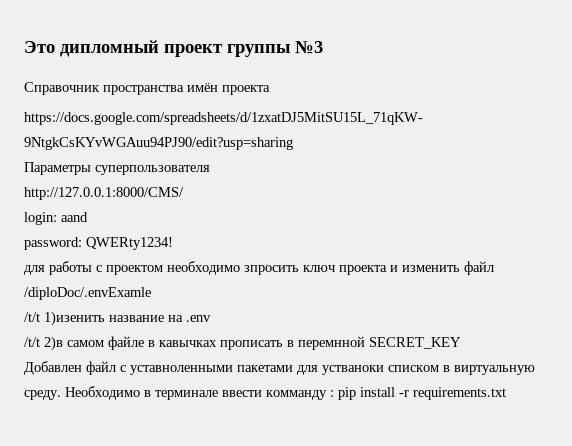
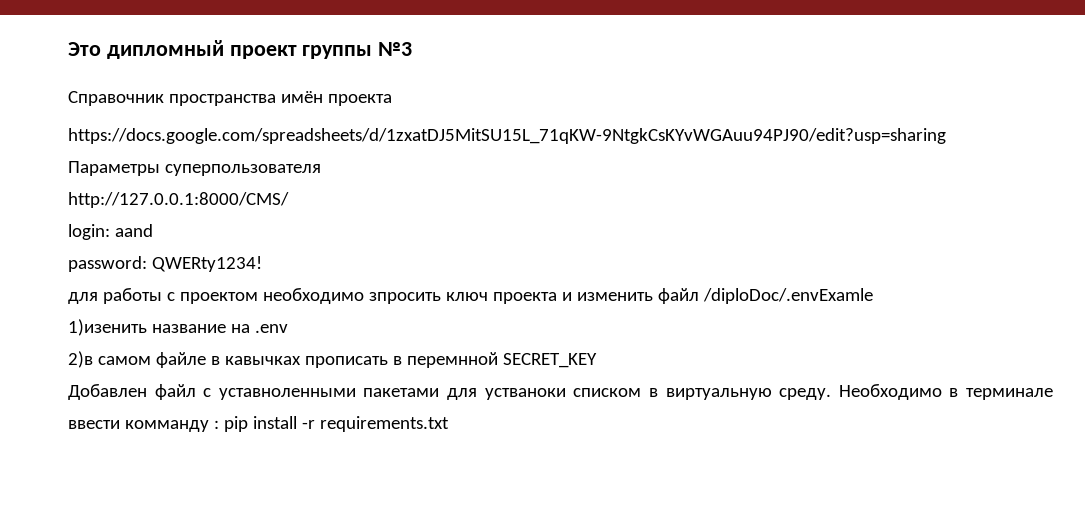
[24,312,40,322] /t/t -> (873, 296) none
[24,337,40,347] /t/t -> (288, 328) none

